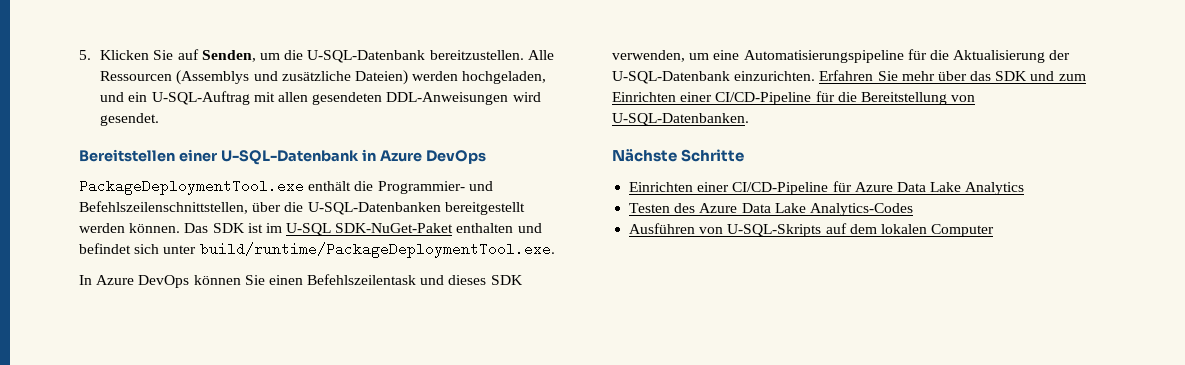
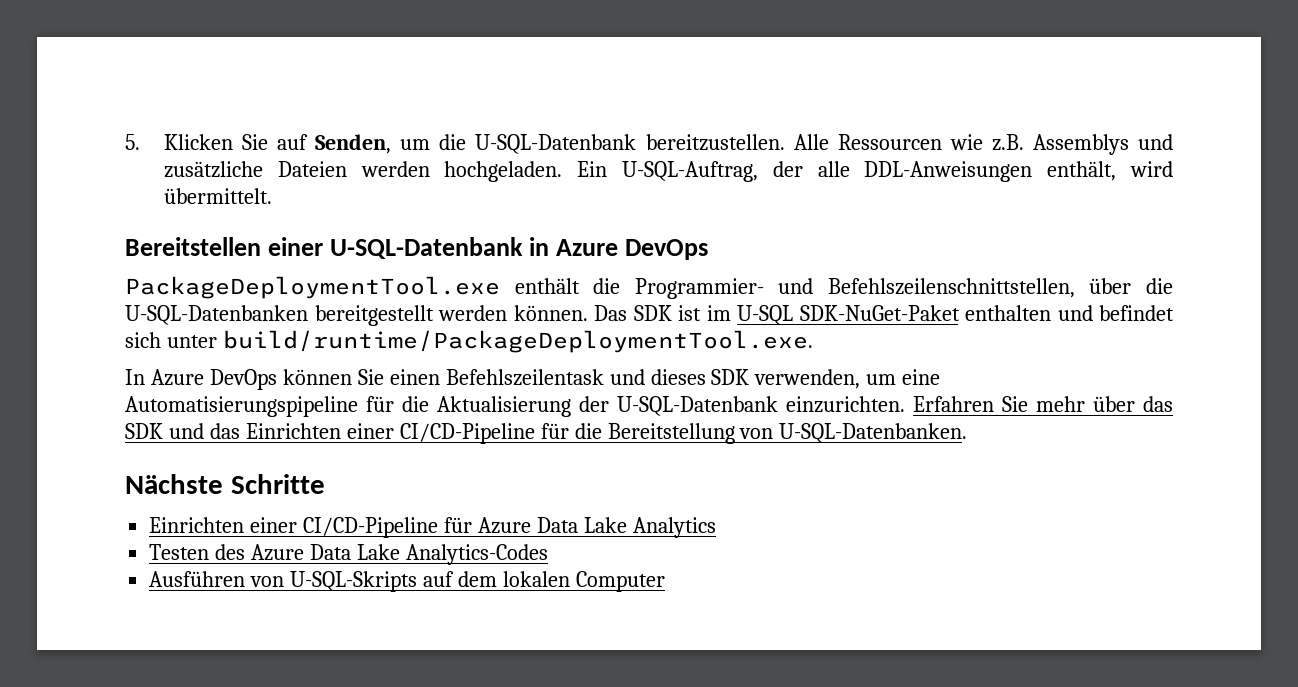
[176,70,547,85] [100,91,541,105] [100,113,160,126] (Assemblys und zusätzliche Dateien) werden hochgeladen, und ein U-SQL-Auftrag mit allen gesendeten DDL-Anweisungen wird gesendet. -> [949,134,1173,155] [163,161,1174,182] [163,188,272,204] wie z.B. Assemblys und zusätzliche Dateien werden hochgeladen. Ein U-SQL-Auftrag, der alle DDL-Anweisungen enthält, wird übermittelt.
[1058,74,1086,81] zum -> [209,423,240,439] das

